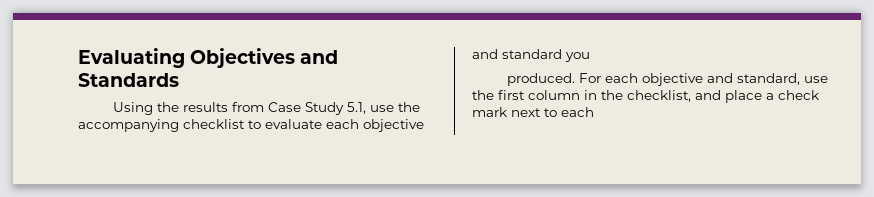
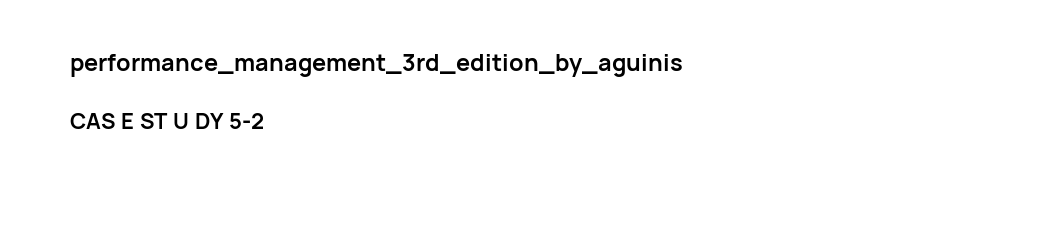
[78,48,339,68] [78,73,179,87] [112,102,420,115] [78,119,424,132] [472,49,590,62] [506,73,828,86] [472,90,819,103] [472,107,594,117] Evaluating Objectives and Standards // Using the results from Case Study 5.1, use the accompanying checklist to evaluate each objective and standard you // produced. For each objective and standard, use the first column in the checklist, and place a check mark next to each -> [70,54,683,77] [70,113,264,129] performance_management_3rd_edition_by_aguinis // CAS E ST U DY 5-2

